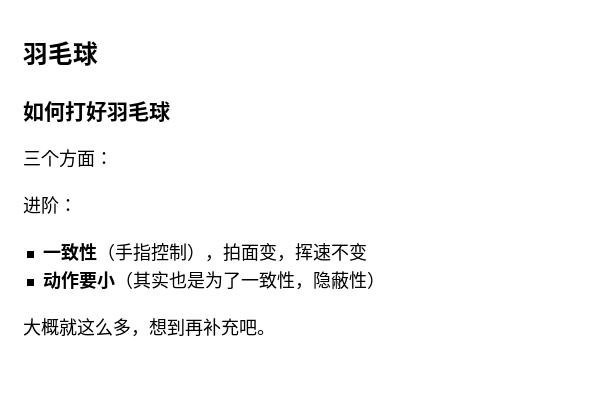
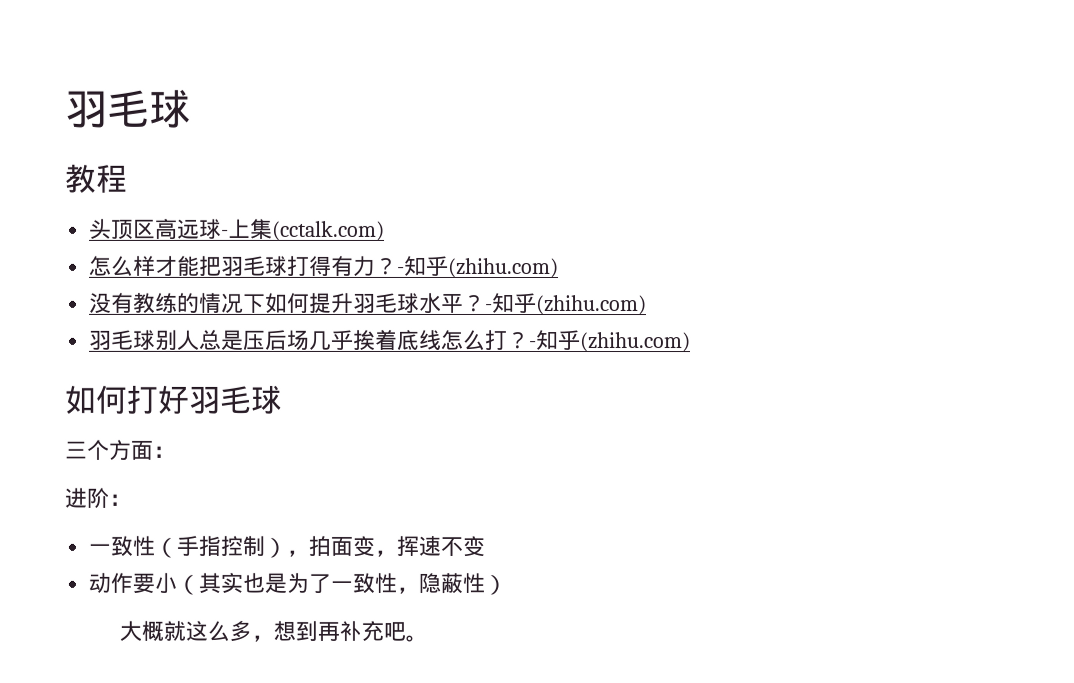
[23,41,98,66] 羽毛球 -> [65,89,192,128] [65,163,128,193] [89,218,386,241] [89,255,560,279] [89,292,648,316] [88,329,692,353] 羽毛球 // 教程 // 头顶区高远球-上集(cctalk.com) // 怎么样才能把羽毛球打得有力？-知乎(zhihu.com) // 没有教练的情况下如何提升羽毛球水平？-知乎(zhihu.com) // 羽毛球别人总是压后场几乎挨着底线怎么打？-知乎(zhihu.com)

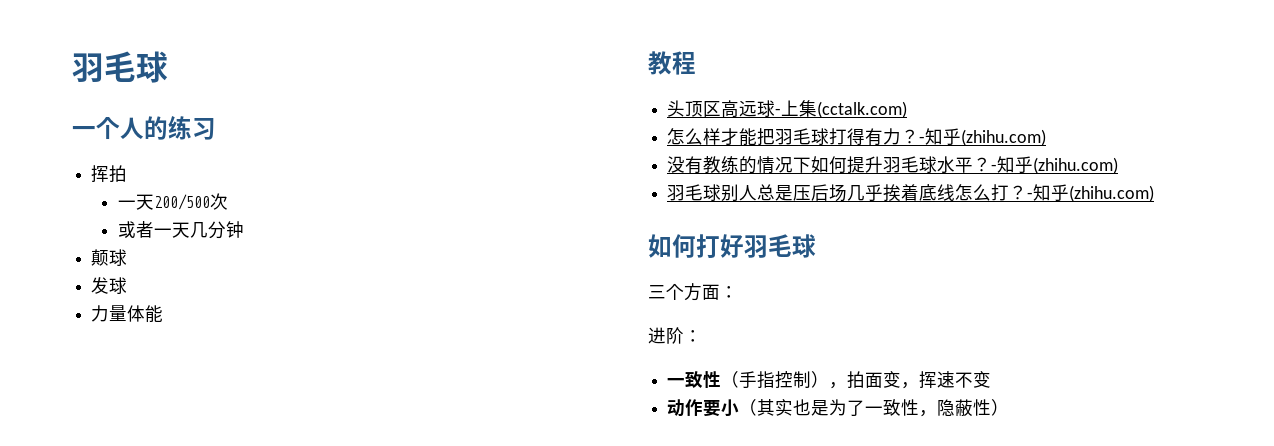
[65,89,192,128] 羽毛球 -> [72,51,168,83] [72,116,216,140] [91,165,128,183] [117,193,228,210] [117,221,244,239] [91,249,128,266] [91,277,128,294] [91,305,164,323] 羽毛球 // 一个人的练习 // 挥拍 // 一天200/500次 // 或者一天几分钟 // 颠球 // 发球 // 力量体能
[118,620,428,642] // 大概就这么多，想到再补充吧。 -> (1010, 407) none

